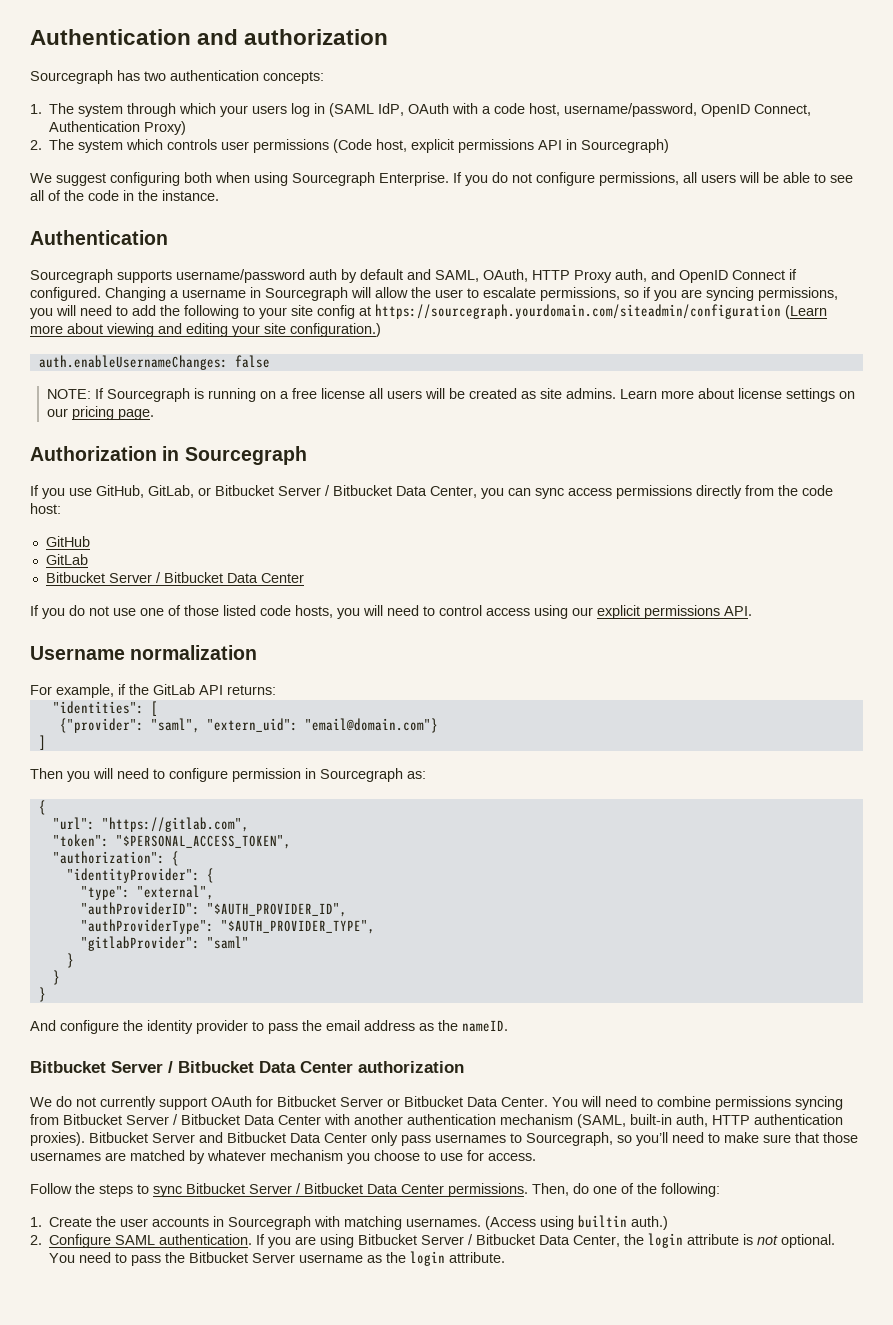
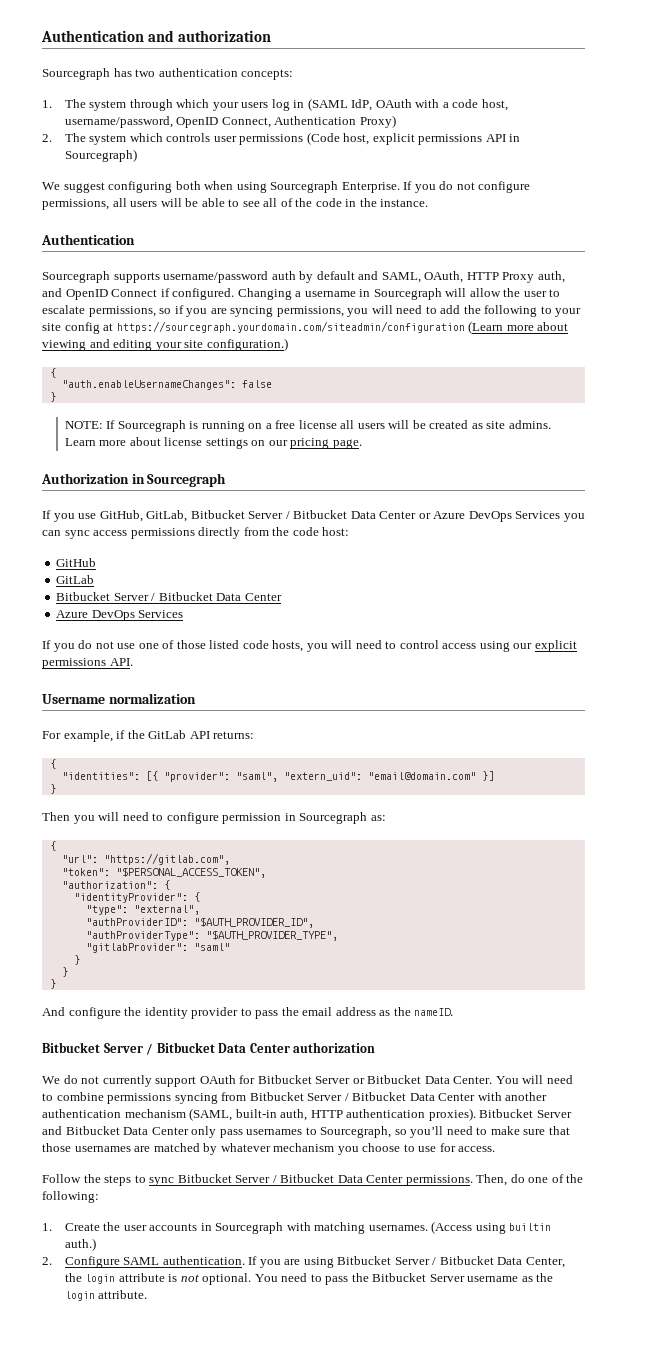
[38,355,228,370] auth.enableUsernameChanges: -> [49,368,56,378] [61,380,236,390] { // "auth.enableUsernameChanges":
(270, 361) none -> [49,392,56,402] // }
[198,485,477,498] or Bitbucket Server / Bitbucket Data Center, -> [190,510,561,522] Bitbucket Server / Bitbucket Data Center or Azure DevOps Services
(304, 578) none -> [56,610,184,621] // Azure DevOps Services
(276, 690) none -> [49,759,56,769] // {
[150,701,158,716] [59,718,438,733] [38,735,46,750] [ // {"provider": "saml", "extern_uid": "email@domain.com"} // ] -> [145,771,494,782] [49,784,56,794] [{ "provider": "saml", "extern_uid": "email@domain.com" }] // }

